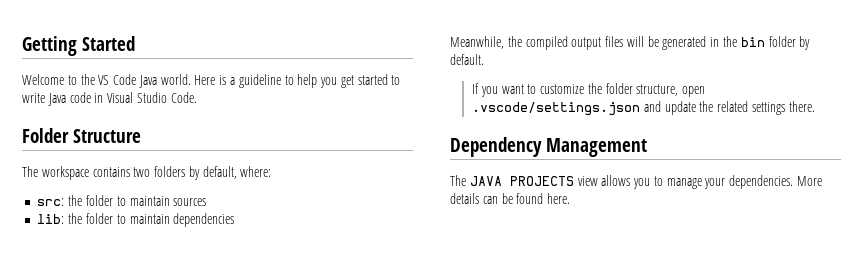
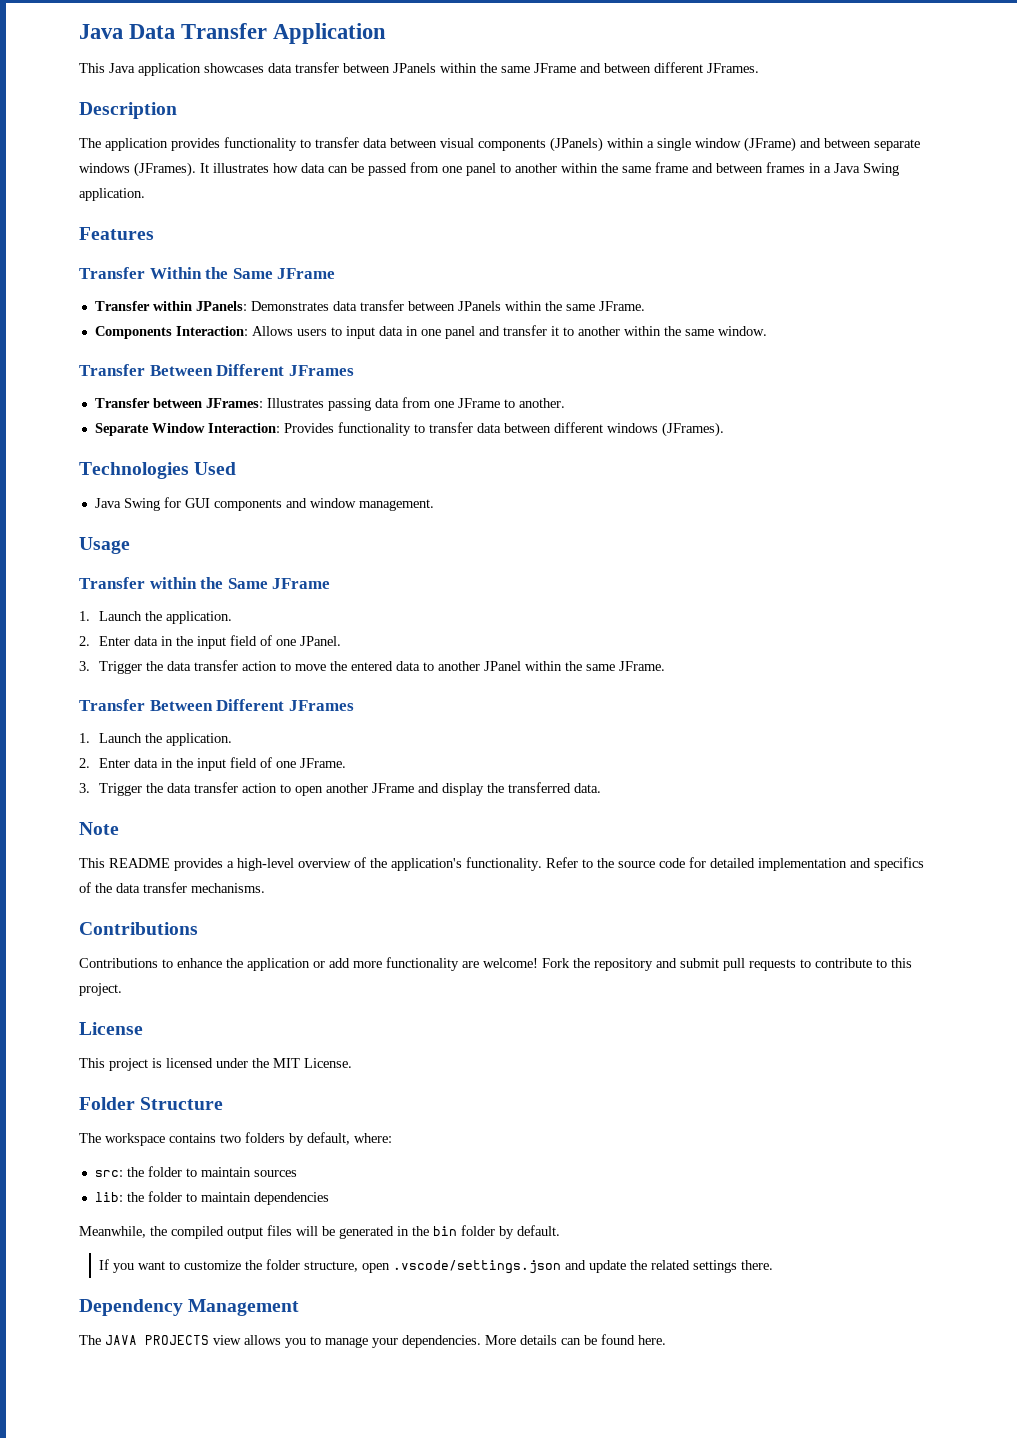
[22,36,136,56] [22,74,401,88] [22,92,197,106] Getting Started // Welcome to the VS Code Java world. Here is a guideline to help you get started to write Java code in Visual Studio Code. -> [79,23,387,44] [79,62,759,76] [79,102,177,119] [79,137,920,152] [79,162,899,177] [79,188,145,201] [79,227,154,240] [79,267,336,279] [94,300,645,311] [94,325,767,339] [79,364,354,376] [94,397,565,411] [94,422,724,437] [79,462,237,479] [94,497,434,511] [79,537,130,554] [79,577,331,589] [79,611,233,624] [79,635,342,649] [79,660,666,674] [79,699,354,711] [79,733,233,746] [79,757,347,771] [79,782,602,796] [79,822,119,835] [79,857,924,871] [79,882,265,893] [79,922,198,935] [79,957,912,971] [79,983,122,996] [79,1022,143,1035] [79,1058,352,1071] Java Data Transfer Application // This Java application showcases data transfer between JPanels within the same JFrame and between different JFrames. // Description // The application provides functionality to transfer data between visual components (JPanels) within a single window (JFrame) and between separate windows (JFrames). It illustrates how data can be passed from one panel to another within the same frame and between frames in a Java Swing application. // Features // Transfer Within the Same JFrame // Transfer within JPanels: Demonstrates data transfer between JPanels within the same JFrame. // Components Interaction: Allows users to input data in one panel and transfer it to another within the same window. // Transfer Between Different JFrames // Transfer between JFrames: Illustrates passing data from one JFrame to another. // Separate Window Interaction: Provides functionality to transfer data between different windows (JFrames). // Technologies Used // Java Swing for GUI components and window management. // Usage // Transfer within the Same JFrame // 1. Launch the application. // 2. Enter data in the input field of one JPanel. // 3. Trigger the data transfer action to move the entered data to another JPanel within the same JFrame. // Transfer Between Different JFrames // 1. Launch the application. // 2. Enter data in the input field of one JFrame. // 3. Trigger the data transfer action to open another JFrame and display the transferred data. // Note // This README provides a high-level overview of the application's functionality. Refer to the source code for detailed implementation and specifics of the data transfer mechanisms. // Contributions // Contributions to enhance the application or add more functionality are welcome! Fork the repository and submit pull requests to contribute to this project. // License // This project is licensed under the MIT License.

